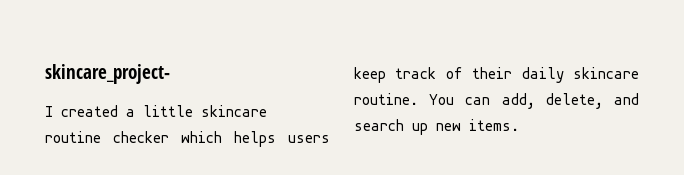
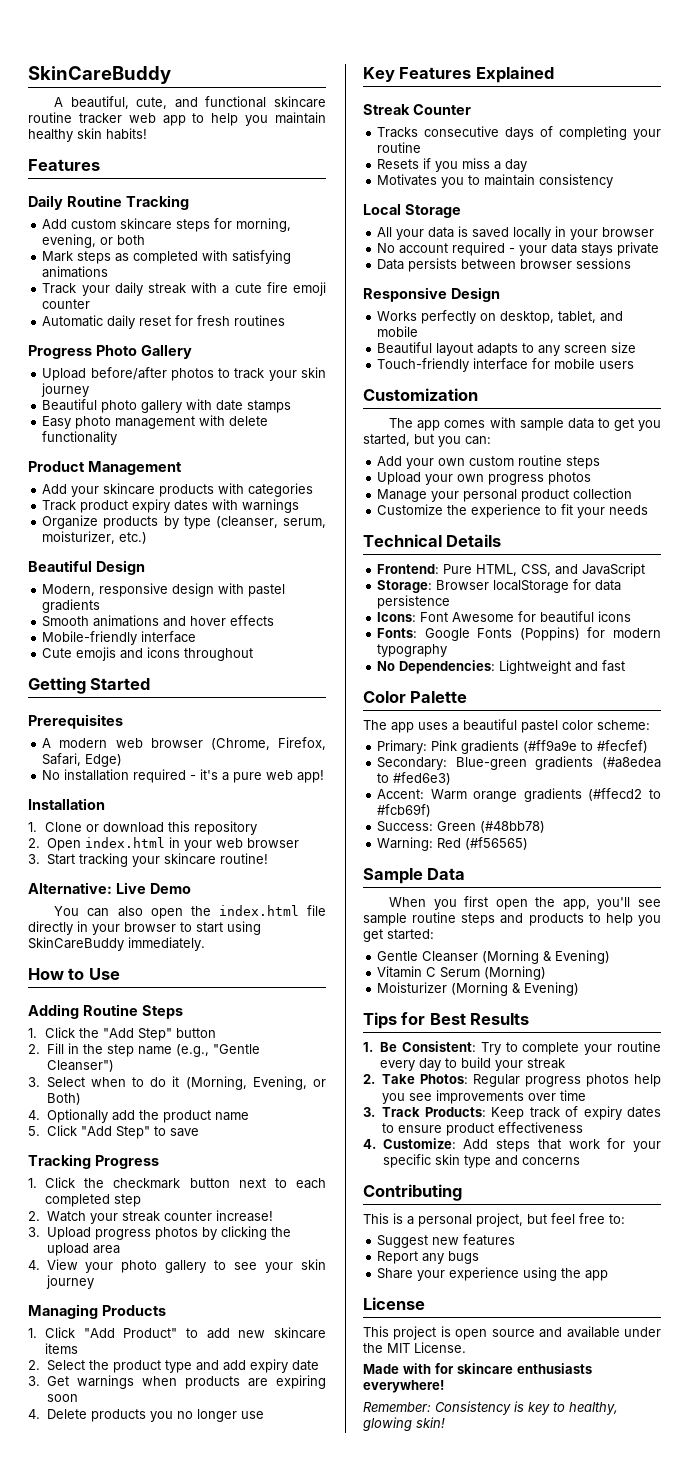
[45,64,170,84] [45,105,267,117] [45,131,330,147] [354,67,639,83] [354,93,639,109] [354,119,519,135] skincare_project- // I created a little skincare routine checker which helps users keep track of their daily skincare routine. You can add, delete, and search up new items. -> [28,66,171,84] [54,96,326,109] [28,112,326,126] [28,128,147,142] [28,159,100,171] [28,195,189,210] [42,218,292,232] [42,234,146,248] [42,250,292,264] [42,266,109,278] [42,282,326,296] [42,299,91,309] [42,315,286,329] [28,345,192,359] [42,367,326,381] [41,383,90,397] [42,399,292,413] [42,415,269,429] [42,431,118,445] [28,461,182,475] [42,483,314,497] [42,499,300,513] [42,515,326,529] [42,531,148,544] [28,560,145,575] [42,583,286,597] [42,599,101,613] [42,615,275,627] [42,631,197,645] [42,647,254,661] [28,677,151,694] [28,714,123,729] [42,737,326,750] [42,753,123,767] [42,769,325,783] [28,798,105,810] [28,821,258,835] [28,837,299,851] [28,853,268,867] [28,882,191,894] [54,905,326,919] [28,921,261,935] [28,937,205,951] [28,968,120,980] [28,1004,183,1019] [28,1027,217,1041] [28,1043,260,1057] [46,1060,114,1072] [28,1076,327,1090] [46,1093,81,1105] [28,1109,249,1123] [28,1125,199,1139] [28,1154,159,1169] [28,1177,326,1189] [45,1194,142,1207] [28,1210,273,1224] [28,1226,291,1240] [46,1243,120,1256] [28,1259,326,1273] [45,1275,94,1289] [28,1304,166,1319] [28,1327,326,1339] [45,1343,79,1354] [28,1359,319,1373] [28,1375,326,1389] [46,1394,78,1402] [28,1409,264,1422] [363,66,554,83] [363,104,471,115] [377,126,661,140] [377,142,422,153] [377,158,528,172] [377,174,614,188] [363,204,461,218] [377,226,655,240] [377,242,660,256] [377,258,632,272] [363,287,500,302] [377,310,624,324] [377,326,419,337] [377,342,637,356] [377,358,635,372] [363,388,478,401] [389,417,661,431] [363,434,491,447] [377,455,601,469] [377,472,592,485] [377,488,633,502] [377,504,649,518] [363,534,502,547] [377,563,646,577] [377,579,622,593] [377,595,451,609] [377,611,632,623] [377,627,661,641] [377,644,448,657] [377,660,626,674] [363,691,468,703] [363,719,650,733] [377,740,649,754] [377,756,661,770] [377,772,452,785] [377,788,661,802] [377,804,432,817] [377,821,546,833] [377,837,529,851] [363,868,466,884] [389,896,661,910] [363,912,661,926] [363,929,434,942] [377,950,611,964] [377,966,547,980] [377,982,580,996] [363,1012,530,1029] [363,1041,661,1055] [380,1057,566,1071] [363,1074,661,1087] [381,1090,586,1104] [363,1106,661,1120] [381,1122,583,1136] [363,1138,661,1152] [382,1154,580,1168] [363,1184,462,1201] [363,1213,625,1227] [377,1234,516,1248] [377,1251,480,1264] [377,1267,609,1281] [363,1297,425,1310] [363,1326,661,1340] [363,1342,466,1353] [363,1363,592,1374] [363,1380,444,1393] [363,1401,618,1415] [363,1417,445,1431] SkinCareBuddy // A beautiful, cute, and functional skincare routine tracker web app to help you maintain healthy skin habits! // Features // Daily Routine Tracking // Add custom skincare steps for morning, evening, or both // Mark steps as completed with satisfying animations // Track your daily streak with a cute fire emoji counter // Automatic daily reset for fresh routines // Progress Photo Gallery // Upload before/after photos to track your skin journey // Beautiful photo gallery with date stamps // Easy photo management with delete functionality // Product Management // Add your skincare products with categories // Track product expiry dates with warnings // Organize products by type (cleanser, serum, moisturizer, etc.) // Beautiful Design // Modern, responsive design with pastel gradients // Smooth animations and hover effects // Mobile-friendly interface // Cute emojis and icons throughout // Getting Started // Prerequisites // A modern web browser (Chrome, Firefox, Safari, Edge) // No installation required - it's a pure web app! // Installation // 1. Clone or download this repository // 2. Open index.html in your web browser // 3. Start tracking your skincare routine! // Alternative: Live Demo // You can also open the index.html file directly in your browser to start using SkinCareBuddy immediately. // How to Use // Adding Routine Steps // 1. Click the "Add Step" button // 2. Fill in the step name (e.g., "Gentle Cleanser") // 3. Select when to do it (Morning, Evening, or Both) // 4. Optionally add the product name // 5. Click "Add Step" to save // Tracking Progress // 1. Click the checkmark button next to each completed step // 2. Watch your streak counter increase! // 3. Upload progress photos by clicking the upload area // 4. View your photo gallery to see your skin journey // Managing Products // 1. Click "Add Product" to add new skincare items // 2. Select the product type and add expiry date // 3. Get warnings when products are expiring soon // 4. Delete products you no longer use // Key Features Explained // Streak Counter // Tracks consecutive days of completing your routine // Resets if you miss a day // Motivates you to maintain consistency // Local Storage // All your data is saved locally in your browser // No account required - your data stays private // Data persists between browser sessions // Responsive Design // Works perfectly on desktop, tablet, and mobile // Beautiful layout adapts to any screen size // Touch-friendly interface for mobile users // Customization // The app comes with sample data to get you started, but you can: // Add your own custom routine steps // Upload your own progress photos // Manage your personal product collection // Customize the experience to fit your needs // Technical Details // Frontend: Pure HTML, CSS, and JavaScript // Storage: Browser localStorage for data persistence // Icons: Font Awesome for beautiful icons // Fonts: Google Fonts (Poppins) for modern typography // No Dependencies: Lightweight and fast // Color Palette // The app uses a beautiful pastel color scheme: // Primary: Pink gradients (#ff9a9e to #fecfef) // Secondary: Blue-green gradients (#a8edea to #fed6e3) // Accent: Warm orange gradients (#ffecd2 to #fcb69f) // Success: Green (#48bb78) // Warning: Red (#f56565) // Sample Data // When you first open the app, you'll see sample routine steps and products to help you get started: // Gentle Cleanser (Morning & Evening) // Vitamin C Serum (Morning) // Moisturizer (Morning & Evening) // Tips for Best Results // 1. Be Consistent: Try to complete your routine every day to build your streak // 2. Take Photos: Regular progress photos help you see improvements over time // 3. Track Products: Keep track of expiry dates to ensure product effectiveness // 4. Customize: Add steps that work for your specific skin type and concerns // Contributing // This is a personal project, but feel free to: // Suggest new features // Report any bugs // Share your experience using the app // License // This project is open source and available under the MIT License. // Made with for skincare enthusiasts everywhere! // Remember: Consistency is key to healthy, glowing skin!

